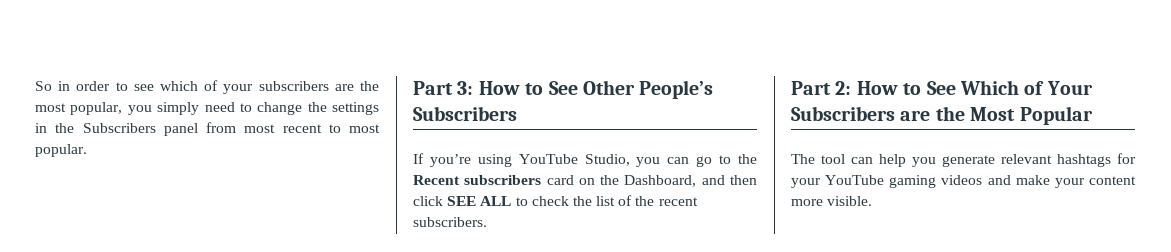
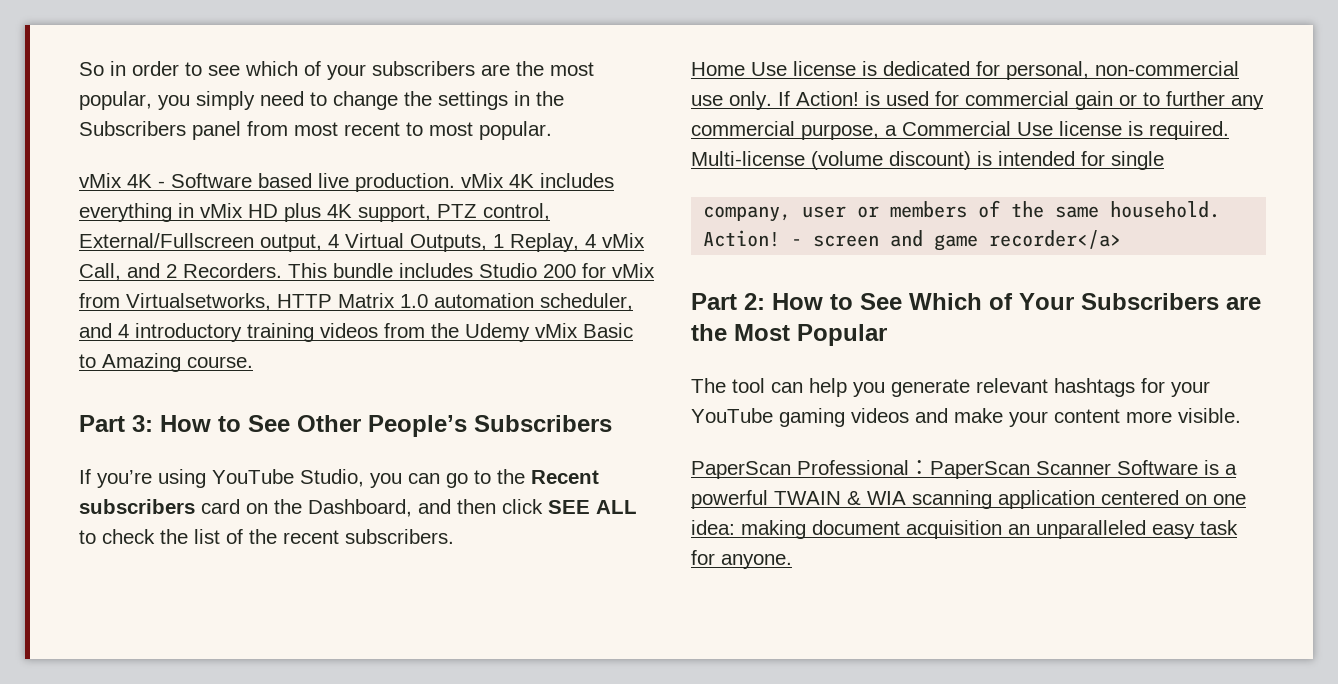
(87, 150) none -> [79,173,614,192] [79,203,550,222] [79,233,645,252] [79,263,655,281] [79,293,633,311] [79,323,633,342] [79,353,253,372] // vMix 4K - Software based live production. vMix 4K includes everything in vMix HD plus 4K support, PTZ control, External/Fullscreen output, 4 Virtual Outputs, 1 Replay, 4 vMix Call, and 2 Recorders. This bundle includes Studio 200 for vMix from Virtualsetworks, HTTP Matrix 1.0 automation scheduler, and 4 introductory training videos from the Udemy vMix Basic to Amazing course.
(487, 222) none -> [691,61,1239,80] [691,91,1264,110] [691,121,1229,140] [691,151,1164,170] [703,200,1221,222] [703,230,1122,251] // Home Use license is dedicated for personal, non-commercial use only. If Action! is used for commercial gain or to further any commercial purpose, a Commercial Use license is required. Multi-license (volume discount) is intended for single // company, user or members of the same household. Action! - screen and game recorder</a>
(873, 201) none -> [691,460,1237,479] [691,490,1246,509] [691,520,1238,539] [691,550,792,569] // PaperScan Professional：PaperScan Scanner Software is a powerful TWAIN & WIA scanning application centered on one idea: making document acquisition an unparalleled easy task for anyone.

